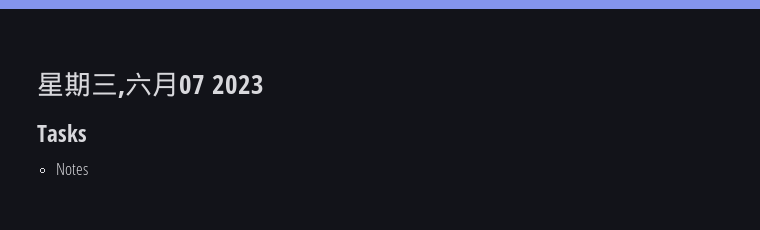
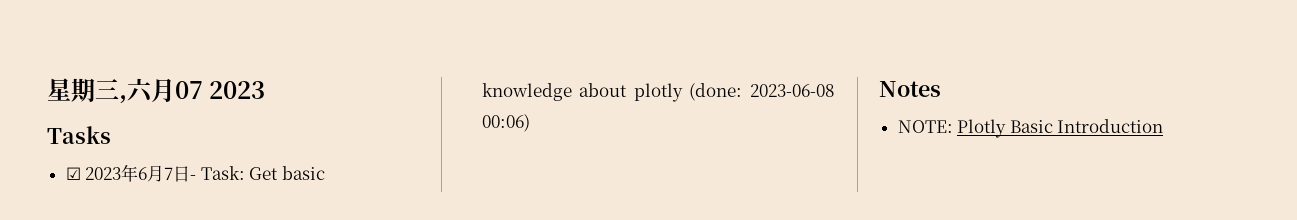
[55,163,88,175] Notes -> [65,164,326,182] [481,83,834,102] [481,114,530,132] [879,81,941,97] [897,119,1164,138] ☑ 2023年6月7日- Task: Get basic knowledge about plotly (done: 2023-06-08 00:06) // Notes // NOTE: Plotly Basic Introduction

